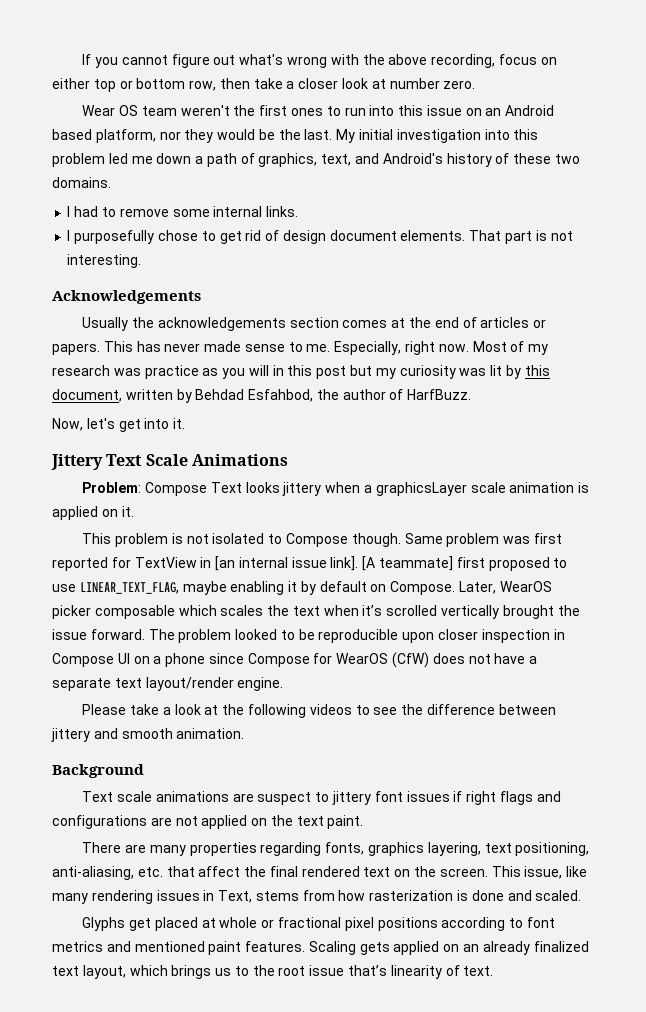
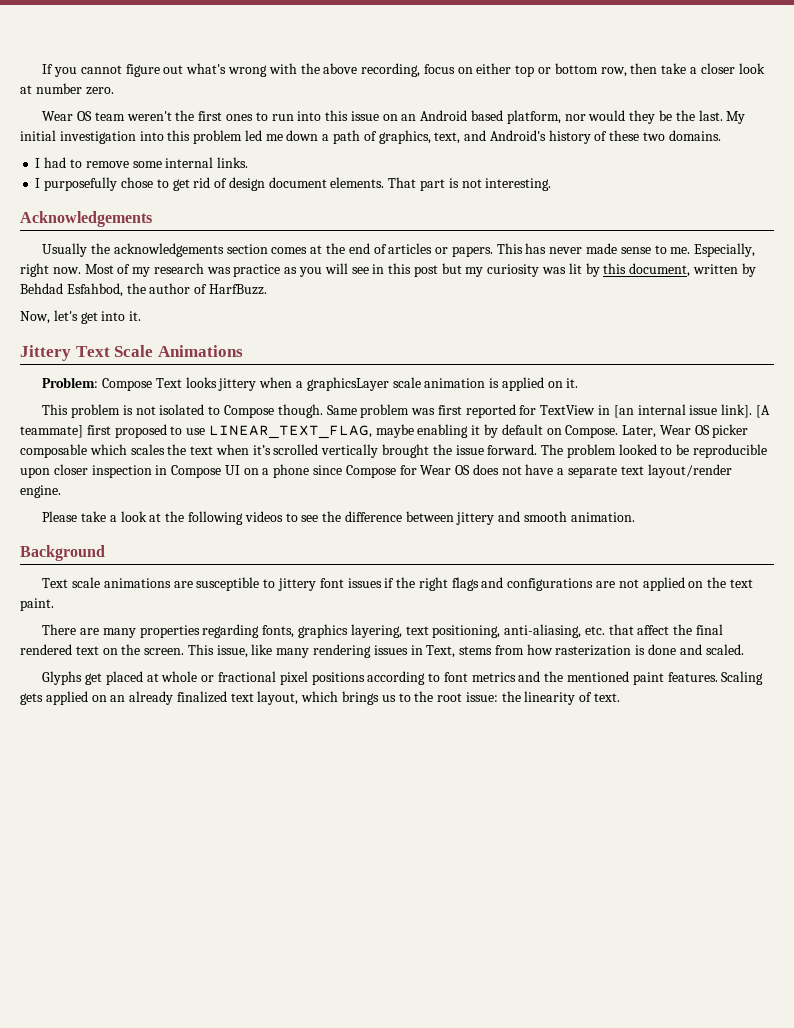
[184,129,256,143] they would -> [588,110,656,124] would they
(269, 370) none -> [351,267,369,274] see
[499,581,552,592] WearOS -> [659,425,710,435] Wear OS
[336,652,430,668] WearOS (CfW) -> [420,465,471,475] Wear OS
[257,792,312,805] suspect -> [196,577,260,591] susceptible
(463, 796) none -> [396,577,416,588] the
(131, 946) none -> [544,671,564,682] the
[309,965,388,976] issue that’s -> [465,691,521,702] issue: the

